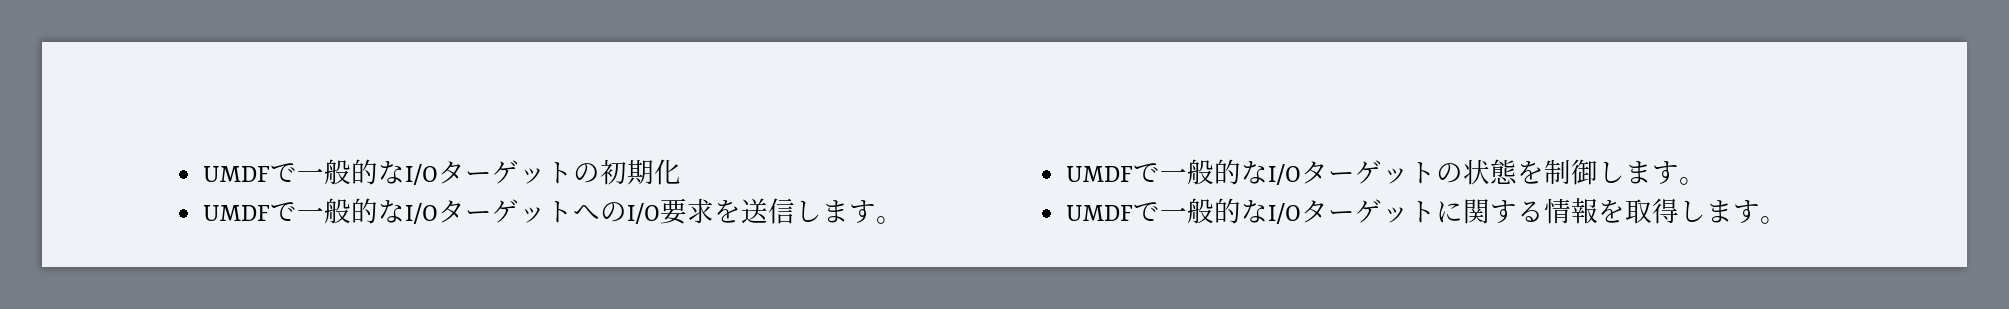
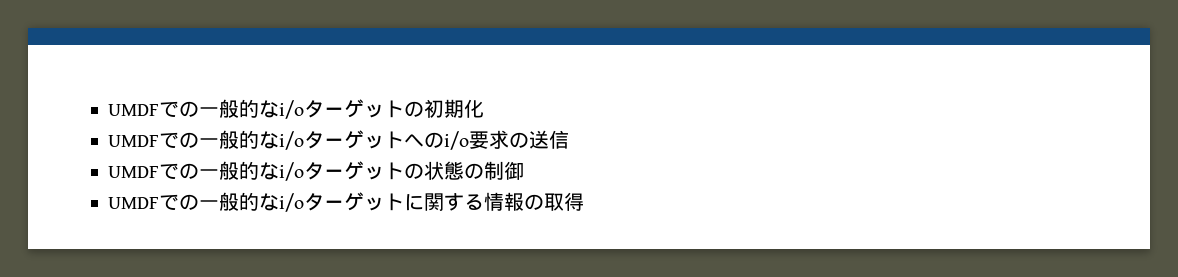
[203,159,439,185] UMDFで一般的なI/O -> [108,99,305,119] UMDFでの一般的なi/o
[297,198,439,224] 一般的なI/O -> [179,130,305,150] の一般的なi/o
[627,198,742,225] I/O要求を -> [444,130,530,150] i/o要求の
[795,200,904,224] [1066,159,1302,185] します。 // UMDFで一般的なI/O -> [108,161,305,181] // UMDFでの一般的なi/o
[1517,160,1545,184] を -> [464,163,485,179] の
[1598,161,1707,185] [1066,198,1302,224] します。 // UMDFで一般的なI/O -> [108,192,305,212] // UMDFでの一般的なi/o
[1598,198,1788,224] を取得します。 -> [524,192,585,211] の取得

